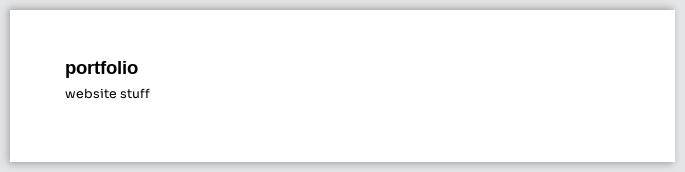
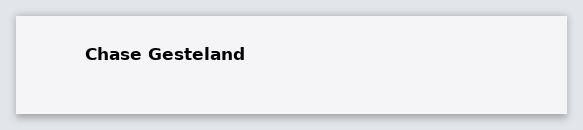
[65,61,138,78] [65,88,151,99] portfolio // website stuff -> [85,47,245,60] Chase Gesteland

